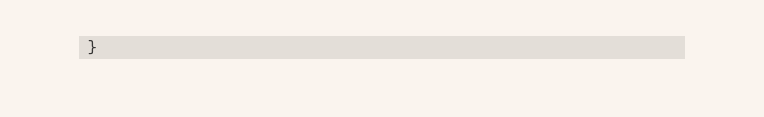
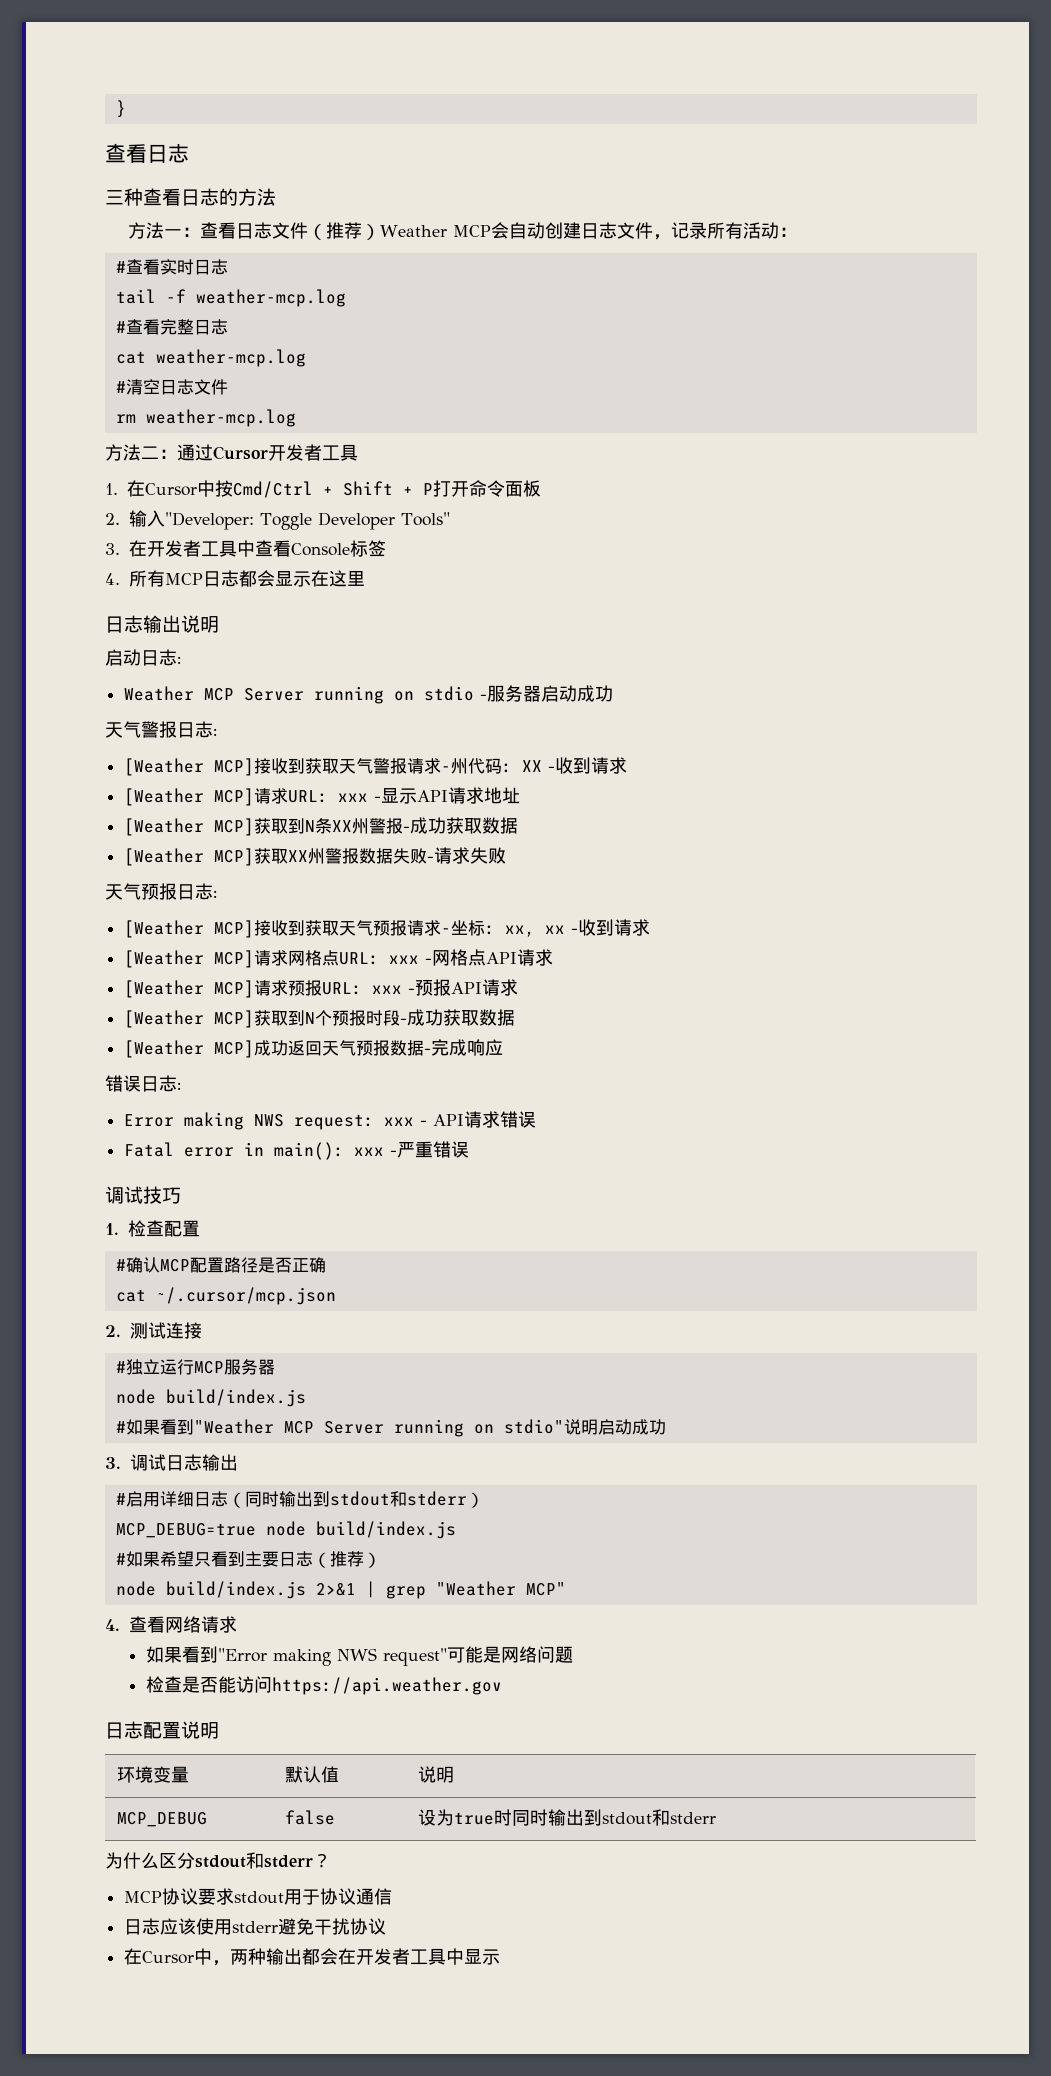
(97, 47) none -> [105,143,189,163] [105,188,276,206] [128,222,798,240] [115,259,228,275] [115,289,346,307] [115,319,228,335] [115,349,306,367] [115,379,228,395] [115,409,296,427] [105,444,358,461] [105,480,541,498] [105,510,450,530] [105,540,386,557] [105,570,365,587] [105,615,219,633] [105,649,181,666] [124,685,614,704] [105,721,217,738] [124,757,628,776] [124,787,521,806] [124,817,519,836] [124,847,507,866] [105,883,217,900] [124,919,651,938] [124,949,554,968] [124,979,519,998] [124,1009,516,1028] [124,1039,504,1058] [105,1075,181,1092] [124,1111,537,1130] [124,1141,470,1160] [105,1186,181,1204] [105,1220,200,1237] [115,1257,326,1273] [115,1287,336,1305] [105,1322,202,1339] [115,1359,275,1375] [115,1389,306,1407] [115,1419,666,1437] [105,1454,238,1471] [115,1491,484,1508] [115,1521,456,1539] [115,1551,381,1568] [115,1581,566,1599] [105,1616,237,1633] [145,1646,573,1666] [145,1676,502,1695] [105,1721,219,1739] [117,1766,190,1783] [285,1766,340,1783] [418,1766,455,1783] [117,1812,208,1827] [285,1810,336,1825] [418,1809,717,1826] [105,1852,331,1869] [124,1888,393,1905] [124,1918,387,1935] [124,1948,501,1966] // 查看日志 // 三种查看日志的方法 // 方法一：查看日志文件（推荐）Weather MCP会自动创建日志文件，记录所有活动： // #查看实时日志 // tail -f weather-mcp.log // #查看完整日志 // cat weather-mcp.log // #清空日志文件 // rm weather-mcp.log // 方法二：通过Cursor开发者工具 // 1.在Cursor中按Cmd/Ctrl + Shift + P打开命令面板 // 2.输入"Developer: Toggle Developer Tools" // 3.在开发者工具中查看Console标签 // 4.所有MCP日志都会显示在这里 // 日志输出说明 // 启动日志: // Weather MCP Server running on stdio -服务器启动成功 // 天气警报日志: // [Weather MCP]接收到获取天气警报请求-州代码: XX -收到请求 // [Weather MCP]请求URL: xxx -显示API请求地址 // [Weather MCP]获取到N条XX州警报-成功获取数据 // [Weather MCP]获取XX州警报数据失败-请求失败 // 天气预报日志: // [Weather MCP]接收到获取天气预报请求-坐标: xx, xx -收到请求 // [Weather MCP]请求网格点URL: xxx -网格点API请求 // [Weather MCP]请求预报URL: xxx -预报API请求 // [Weather MCP]获取到N个预报时段-成功获取数据 // [Weather MCP]成功返回天气预报数据-完成响应 // 错误日志: // Error making NWS request: xxx - API请求错误 // Fatal error in main(): xxx -严重错误 // 调试技巧 // 1.检查配置 // #确认MCP配置路径是否正确 // cat ~/.cursor/mcp.json // 2.测试连接 // #独立运行MCP服务器 // node build/index.js // #如果看到"Weather MCP Server running on stdio"说明启动成功 // 3.调试日志输出 // #启用详细日志（同时输出到stdout和stderr） // MCP_DEBUG=true node build/index.js // #如果希望只看到主要日志（推荐） // node build/index.js 2>&1 | grep "Weather MCP" // 4.查看网络请求 // 如果看到"Error making NWS request"可能是网络问题 // 检查是否能访问https://api.weather.gov // 日志配置说明 // 环境变量 | 默认值 | 说明 // MCP_DEBUG | false | 设为true时同时输出到stdout和stderr // 为什么区分stdout和stderr？ // MCP协议要求stdout用于协议通信 // 日志应该使用stderr避免干扰协议 // 在Cursor中，两种输出都会在开发者工具中显示

